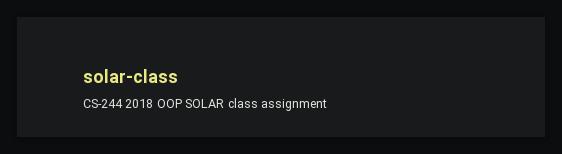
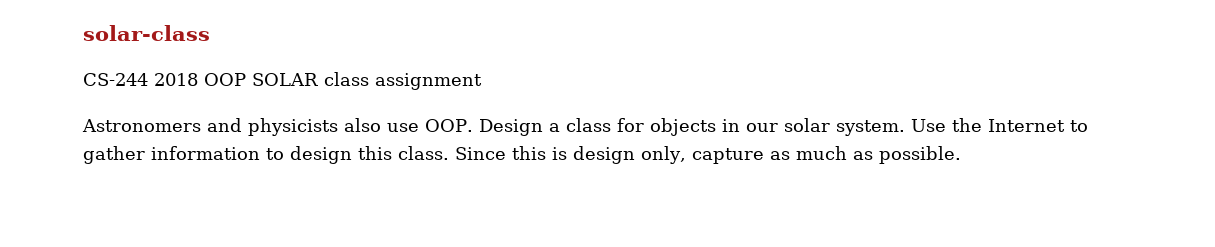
(327, 105) none -> [82,118,1088,136] [83,146,961,164] // Astronomers and physicists also use OOP. Design a class for objects in our solar system. Use the Internet to gather information to design this class. Since this is design only, capture as much as possible.

